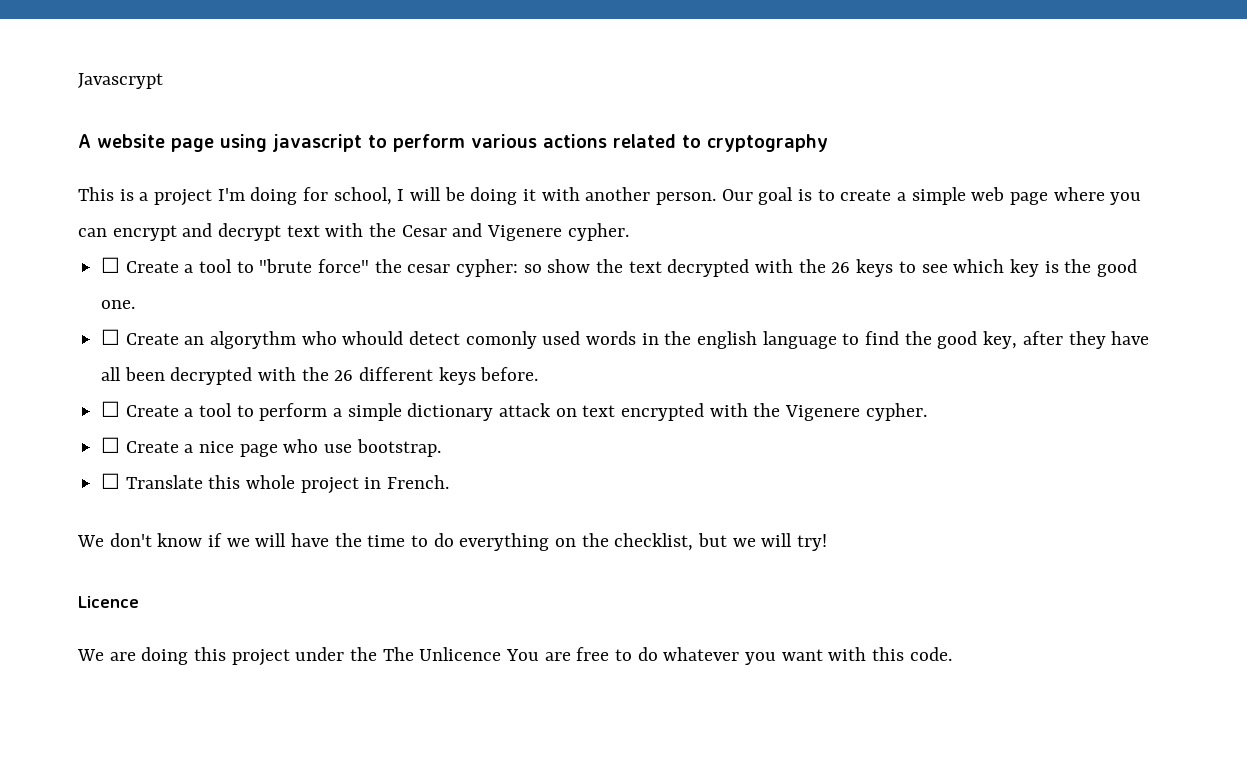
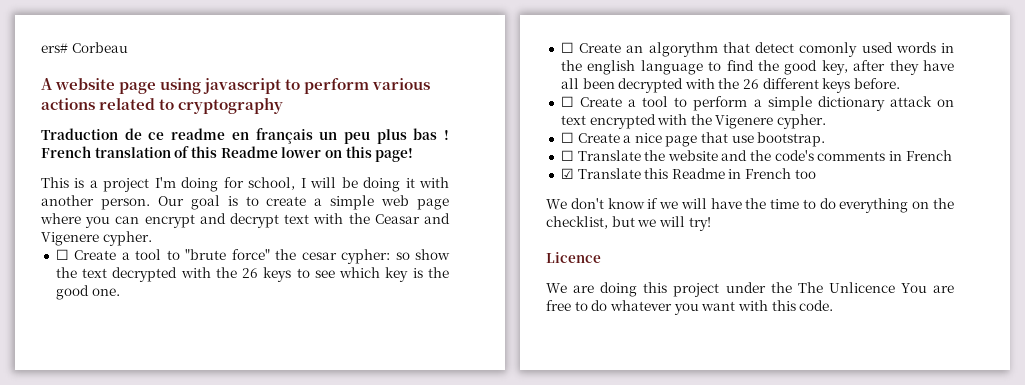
[78,73,163,89] Javascrypt -> [41,42,128,53] ers# Corbeau
(828, 143) none -> [41,128,449,144] [41,146,414,162] // Traduction de ce readme en français un peu plus bas ! French translation of this Readme lower on this page!
[401,225,447,237] Cesar -> [374,214,420,224] Ceasar
[301,331,404,345] who whould -> [722,42,750,53] that
[283,439,319,453] who -> [701,132,729,143] that
[208,475,450,494] this whole project in French. -> [644,150,952,161] [560,168,816,179] the website and the code's comments in French // ☑ Translate this Readme in French too

